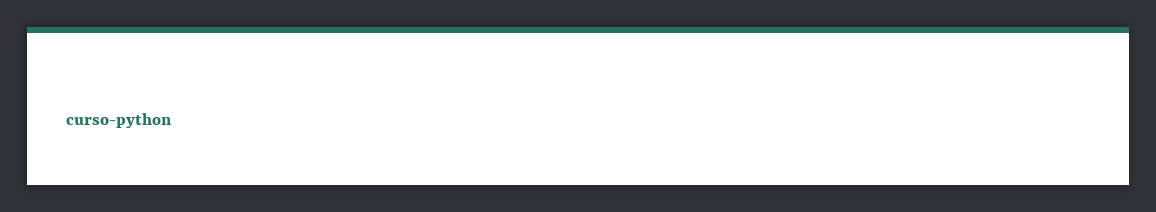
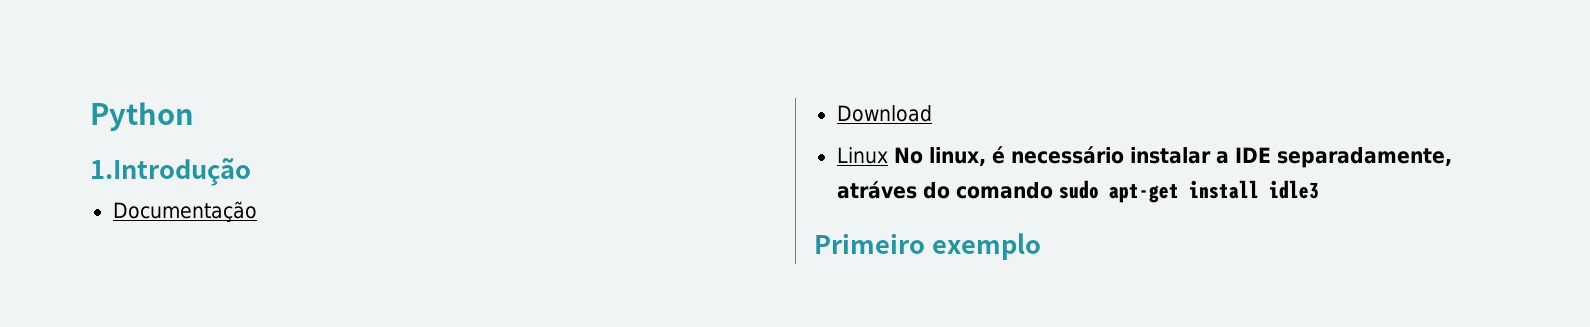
[66,113,172,128] curso-python -> [90,102,194,131] [90,158,251,186] [112,201,257,223] [836,105,932,122] [836,146,1452,168] [836,180,1319,203] [814,233,1041,260] Python // 1.Introdução // Documentação // Download // Linux No linux, é necessário instalar a IDE separadamente, atráves do comando sudo apt-get install idle3 // Primeiro exemplo

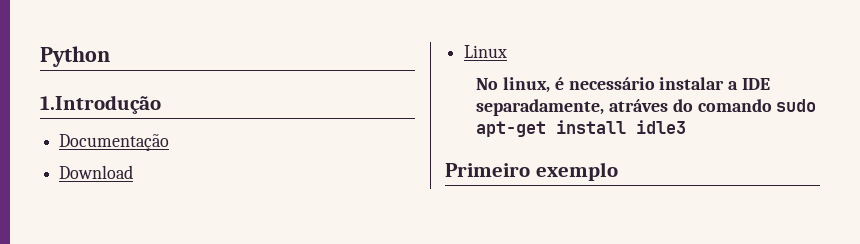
(888, 155) none -> (508, 51) //

